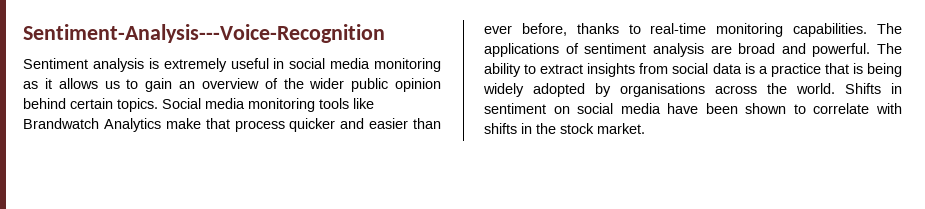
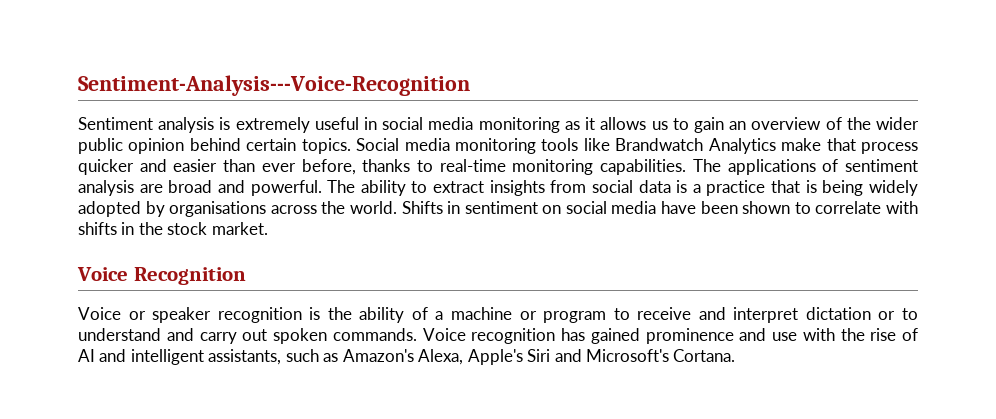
(645, 128) none -> [77,267,246,285] [78,307,918,323] [78,328,918,344] [78,349,736,365] // Voice Recognition // Voice or speaker recognition is the ability of a machine or program to receive and interpret dictation or to understand and carry out spoken commands. Voice recognition has gained prominence and use with the rise of AI and intelligent assistants, such as Amazon's Alexa, Apple's Siri and Microsoft's Cortana.

